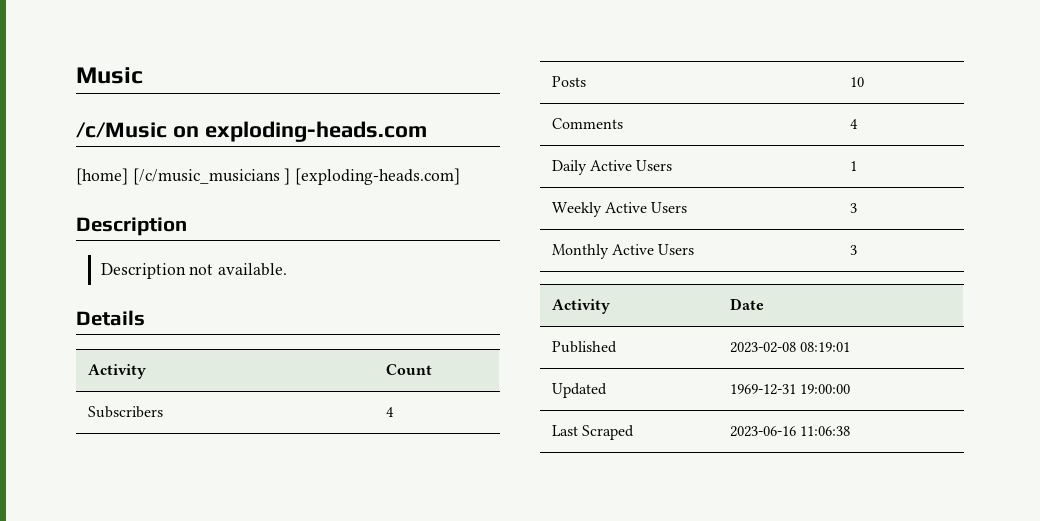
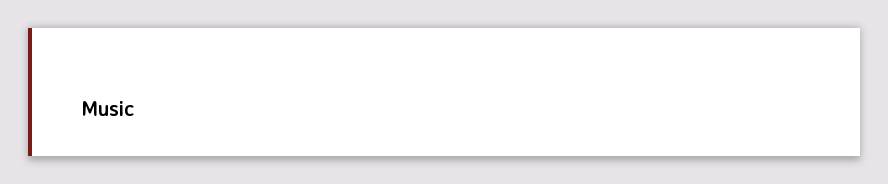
[76,121,427,142] [76,168,461,185] [76,217,187,236] [100,263,288,279] [76,310,145,326] [87,364,146,379] [385,364,432,375] [87,406,163,418] [385,407,394,417] [551,76,586,87] [849,77,864,87] [551,118,623,129] [849,119,858,129] [551,160,673,175] [849,161,857,171] [551,202,688,217] [849,203,857,213] [551,244,695,259] [849,245,857,255] [551,299,610,314] [729,298,764,310] [551,341,617,353] [729,342,851,353] [551,383,607,398] [729,384,851,395] [551,425,635,440] [729,426,851,437] // /c/Music on exploding-heads.com // [home] [/c/music_musicians ] [exploding-heads.com] // Description // Description not available. // Details // Activity | Count // Subscribers | 4 // Posts | 10 // Comments | 4 // Daily Active Users | 1 // Weekly Active Users | 3 // Monthly Active Users | 3 // Activity | Date // Published | 2023-02-08 08:19:01 // Updated | 1969-12-31 19:00:00 // Last Scraped | 2023-06-16 11:06:38 -> (134, 108) none

